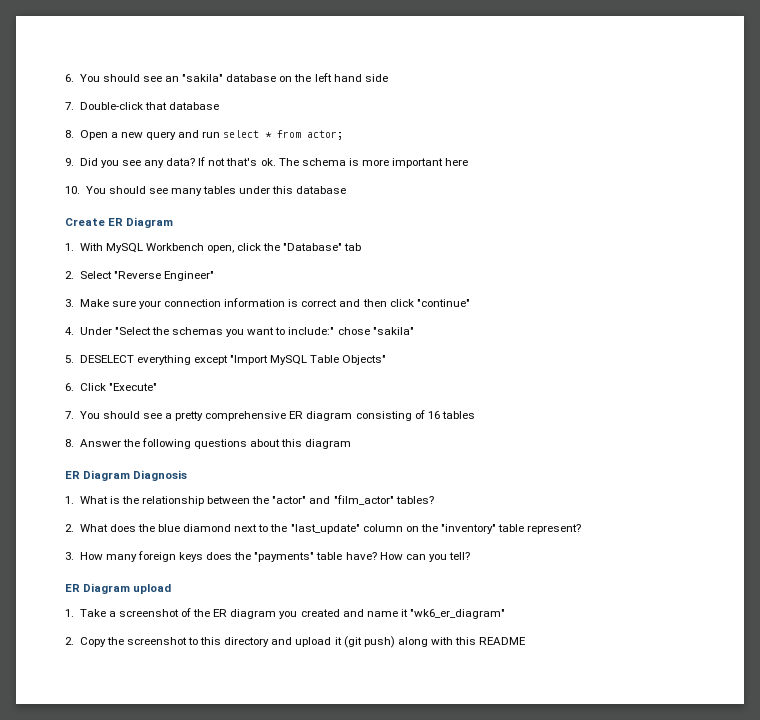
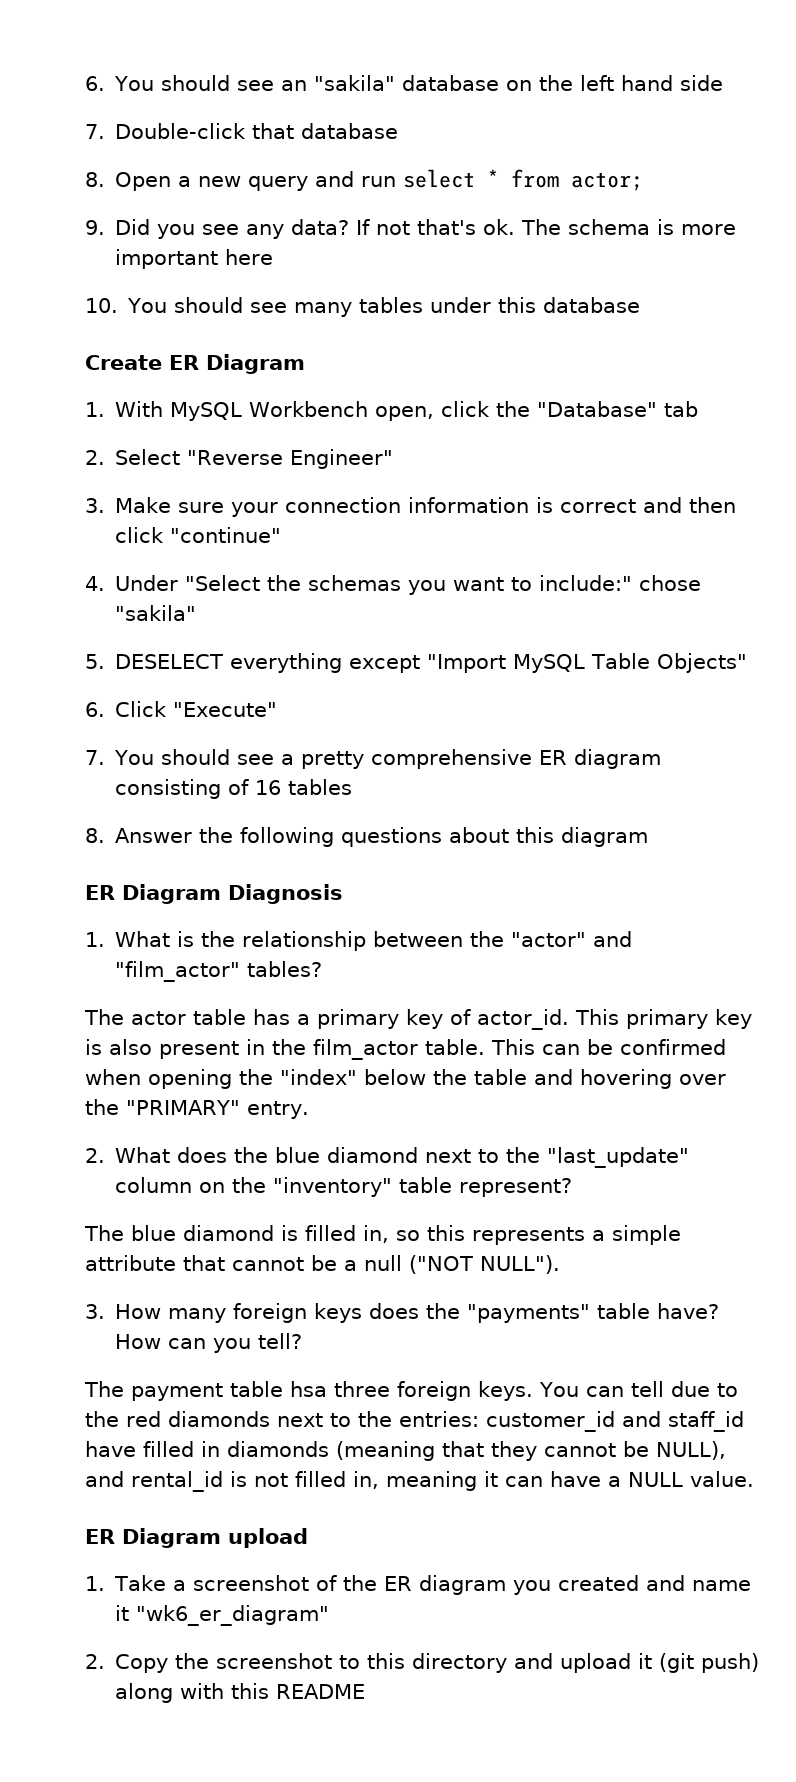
(434, 500) none -> [84,1009,752,1030] [85,1039,726,1060] [85,1069,726,1089] [85,1099,309,1119] // The actor table has a primary key of actor_id. This primary key is also present in the film_actor table. This can be confirmed when opening the "index" below the table and hovering over the "PRIMARY" entry.
(582, 529) none -> [84,1225,681,1245] [85,1255,560,1274] // The blue diamond is filled in, so this represents a simple attribute that cannot be a null ("NOT NULL").
(471, 556) none -> [84,1381,738,1401] [85,1411,744,1432] [85,1441,726,1461] [85,1471,754,1492] // The payment table hsa three foreign keys. You can tell due to the red diamonds next to the entries: customer_id and staff_id have filled in diamonds (meaning that they cannot be NULL), and rental_id is not filled in, meaning it can have a NULL value.

